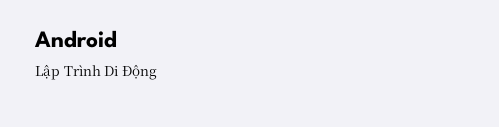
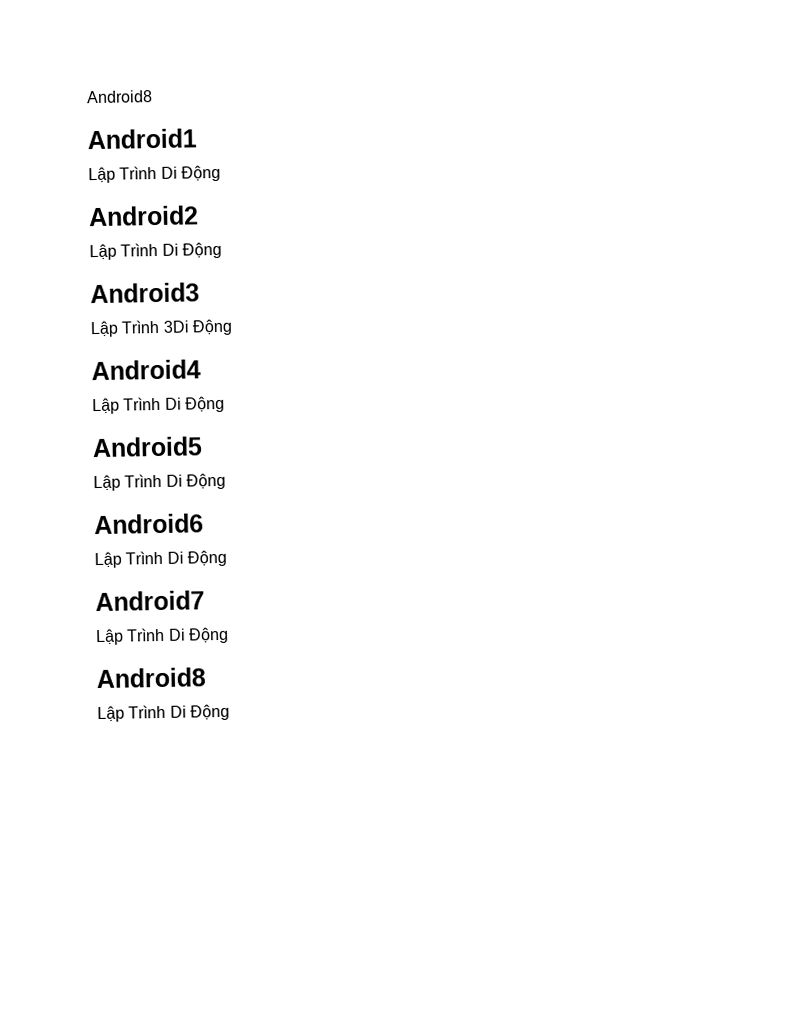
[34,30,117,48] [35,64,157,80] Android // Lập Trình Di Động -> [86,90,153,104] [87,128,197,150] [88,164,221,184] [88,205,199,227] [89,241,222,261] [90,282,200,304] [90,318,233,338] [91,359,201,381] [92,395,225,415] [92,436,203,458] [93,472,226,492] [94,513,204,535] [94,549,227,569] [95,590,205,612] [95,626,229,646] [96,667,206,689] [97,703,230,723] Android8 // Android1 // Lập Trình Di Động // Android2 // Lập Trình Di Động // Android3 // Lập Trình 3Di Động // Android4 // Lập Trình Di Động // Android5 // Lập Trình Di Động // Android6 // Lập Trình Di Động // Android7 // Lập Trình Di Động // Android8 // Lập Trình Di Động

